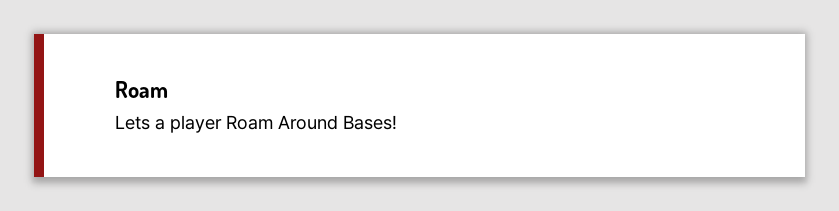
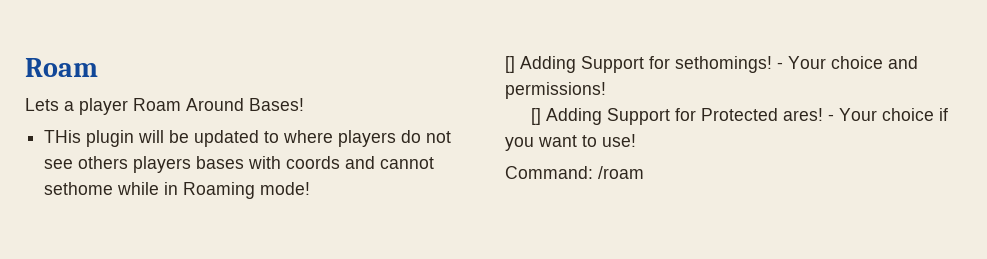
(397, 122) none -> [44,130,452,147] [44,156,435,173] [44,182,311,199] [505,56,918,73] [505,82,606,99] [531,108,949,125] [505,134,636,151] [505,166,644,179] // THis plugin will be updated to where players do not see others players bases with coords and cannot sethome while in Roaming mode! // [] Adding Support for sethomings! - Your choice and permissions! // [] Adding Support for Protected ares! - Your choice if you want to use! // Command: /roam

